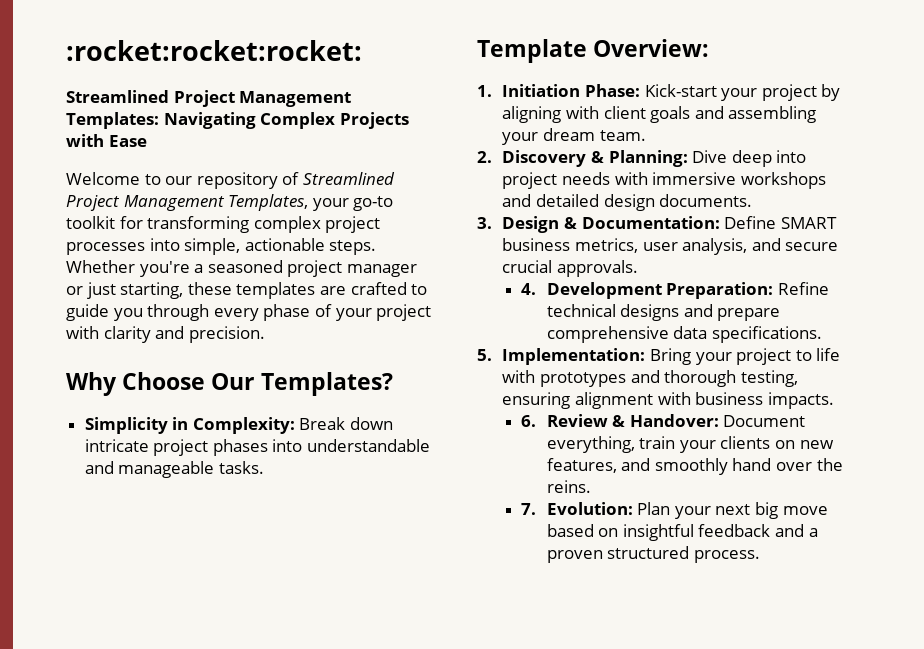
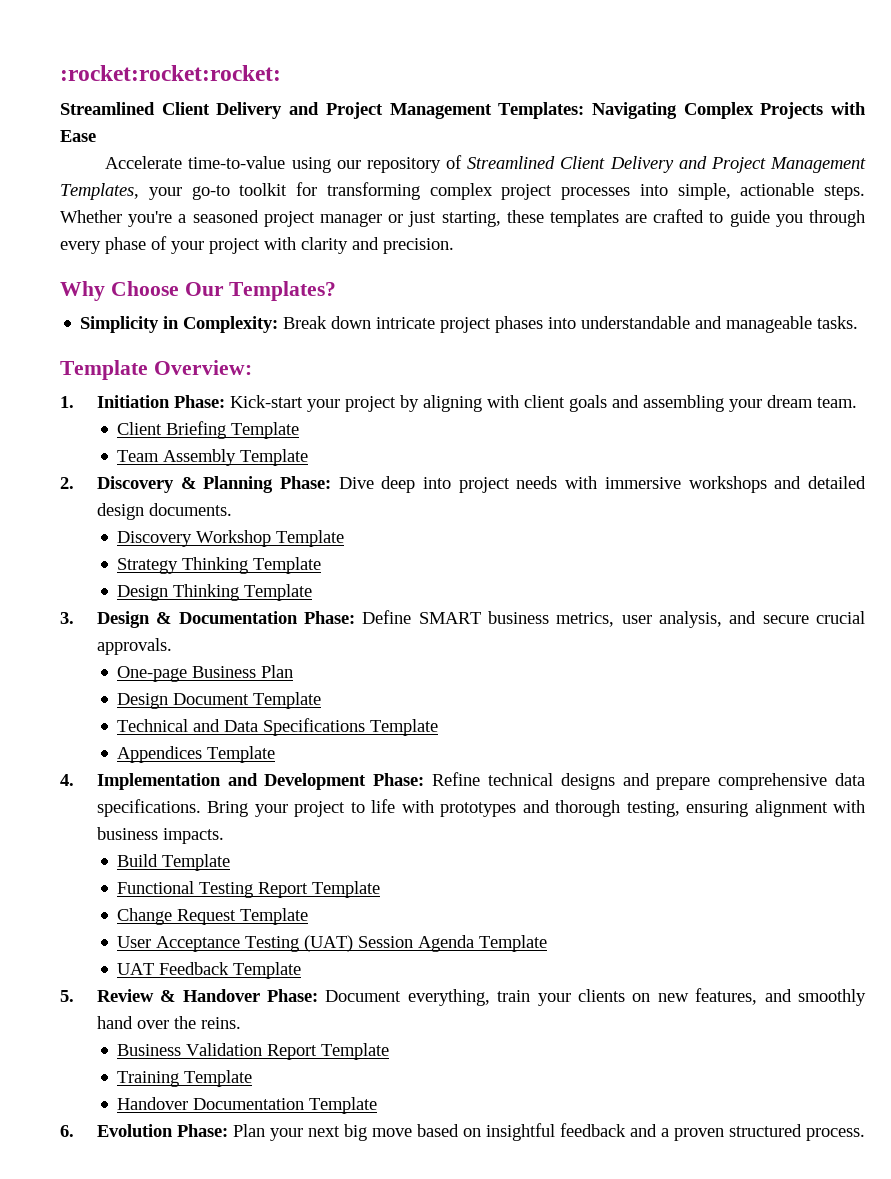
(169, 96) none -> [161,102,320,119] Client Delivery and
[66,172,161,185] Welcome to -> [105,156,331,173] Accelerate time-to-value using
(395, 178) none -> [560,156,707,173] Client Delivery and
(646, 135) none -> [117,421,300,439] [117,449,309,466] // Client Briefing Template // Team Assembly Template
[608,150,688,167] Planning: -> [203,476,331,493] Planning Phase:
(753, 200) none -> [117,530,345,547] [117,557,322,574] [117,584,313,601] // Discovery Workshop Template // Strategy Thinking Template // Design Thinking Template
[581,216,720,229] Documentation: -> [178,611,355,624] Documentation Phase:
[521,282,774,299] 4. Development Preparation: -> [117,665,294,682] [117,692,322,709] [117,718,439,736] [117,746,276,763] [60,773,425,790] One-page Business Plan // Design Document Template // Technical and Data Specifications Template // Appendices Template // 4. Implementation and Development Phase:
[477,348,646,365] // 5. Implementation: -> (201, 808) none
[521,414,719,427] 6. Review & Handover: -> [117,854,231,871] [117,881,381,898] [117,908,309,925] [117,935,548,952] [117,962,302,979] [60,989,319,1002] Build Template // Functional Testing Report Template // Change Request Template // User Acceptance Testing (UAT) Session Agenda Template // UAT Feedback Template // 5. Review & Handover Phase:
[521,502,633,515] 7. Evolution: -> [117,1043,390,1060] [117,1070,253,1087] [117,1097,378,1114] [60,1124,228,1137] Business Validation Report Template // Training Template // Handover Documentation Template // 6. Evolution Phase:

